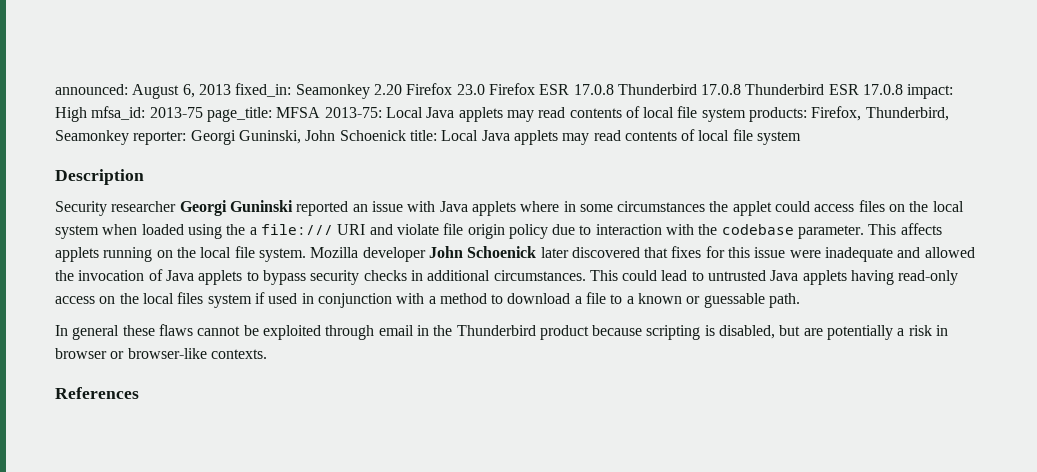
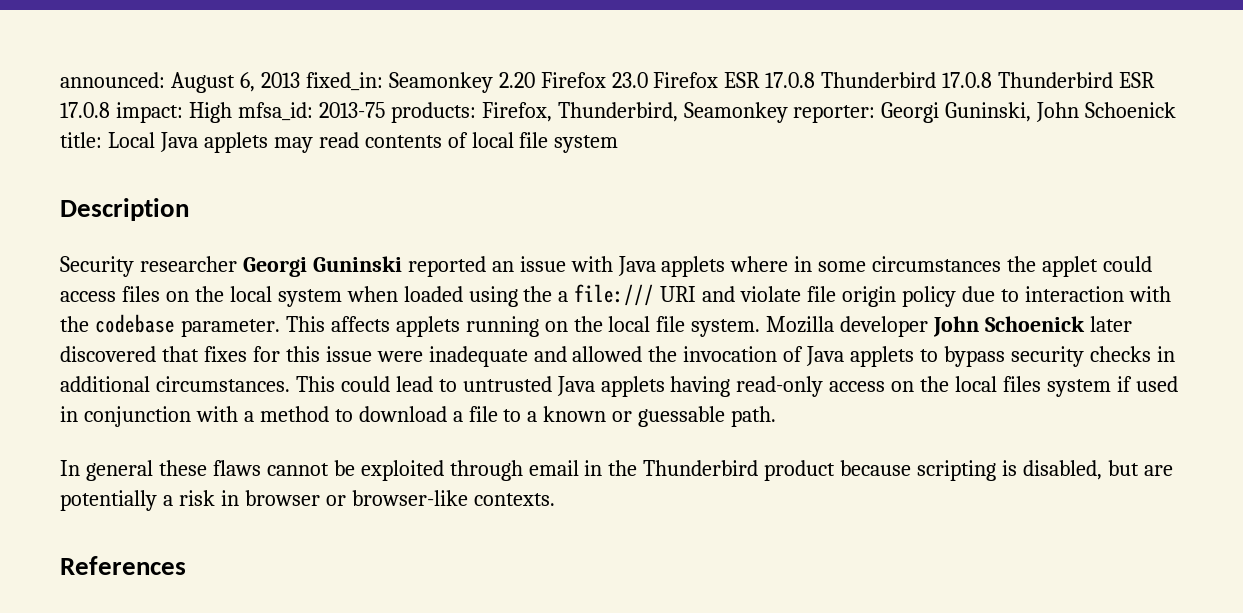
[206,106,746,122] page_title: MFSA 2013-75: Local Java applets may read contents of local file system -> (385, 110) none

